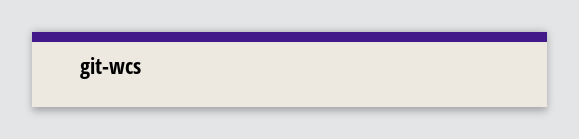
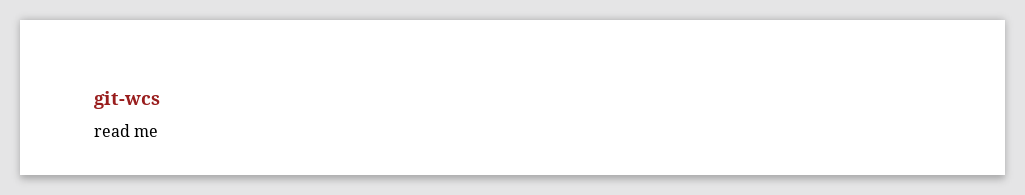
(141, 68) none -> [94,124,159,137] // read me

